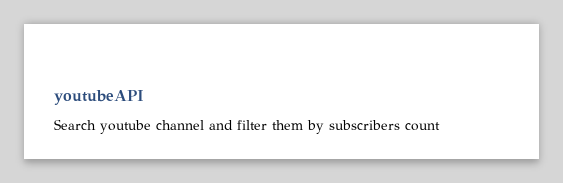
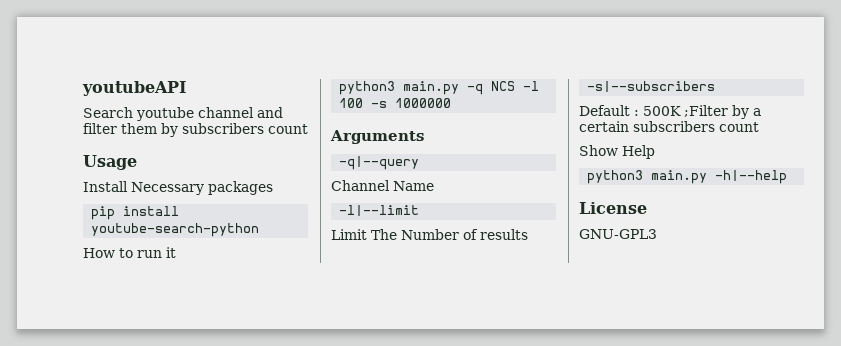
(440, 126) none -> [83,155,137,170] [83,181,273,195] [91,206,180,220] [91,223,260,237] [83,247,176,258] [339,81,540,95] [339,98,452,108] [330,130,424,144] [339,156,420,170] [331,180,434,191] [339,205,420,216] [331,229,528,240] [587,81,716,92] [579,105,761,119] [579,121,759,132] [579,145,655,159] [587,170,788,184] [579,202,647,214] [579,229,657,239] // Usage // Install Necessary packages // pip install youtube-search-python // How to run it // python3 main.py -q NCS -l 100 -s 1000000 // Arguments // -q|--query // Channel Name // -l|--limit // Limit The Number of results // -s|--subscribers // Default : 500K ;Filter by a certain subscribers count // Show Help // python3 main.py -h|--help // License // GNU-GPL3

